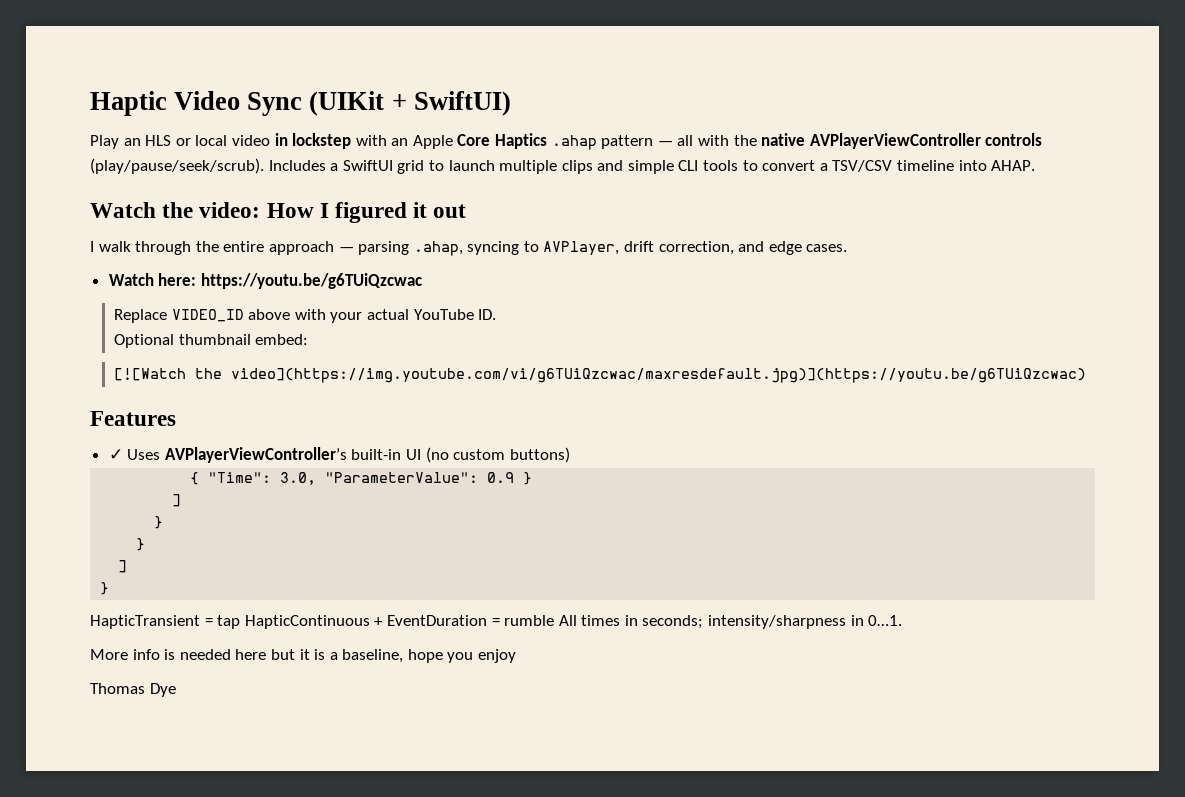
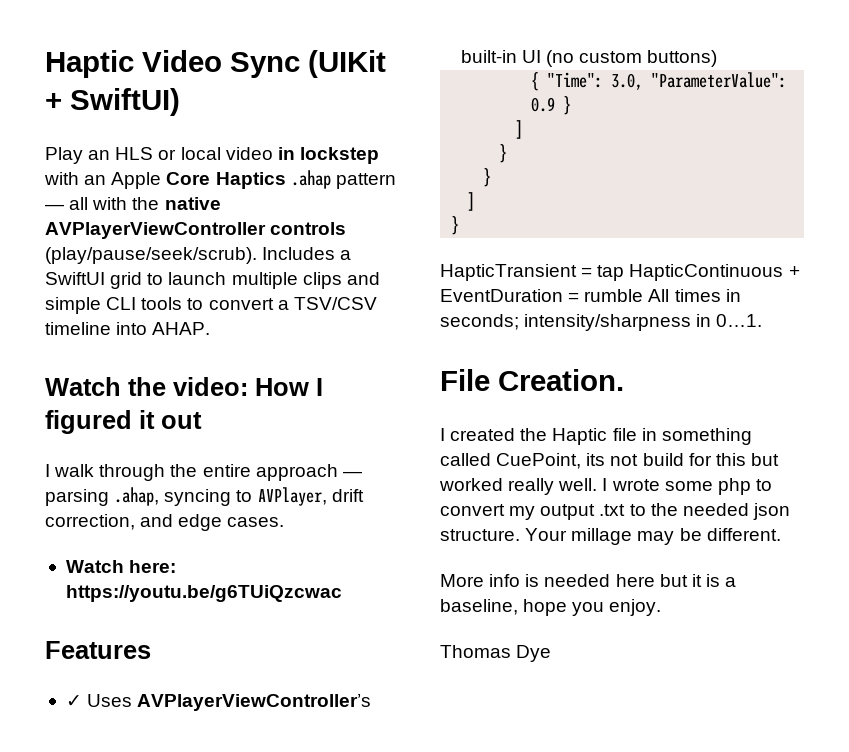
[114,309,497,323] [114,334,309,348] [114,368,1087,383] // Replace VIDEO_ID above with your actual YouTube ID. // Optional thumbnail embed: // [![Watch the video](https://img.youtube.com/vi/g6TUiQzcwac/maxresdefault.jpg)](https://youtu.be/g6TUiQzcwac) -> (342, 593) none
(903, 620) none -> [440,369,624,391] [440,428,752,445] [440,453,779,469] [439,478,772,495] [440,503,790,520] [440,528,781,545] // File Creation. // I created the Haptic file in something called CuePoint, its not build for this but worked really well. I wrote some php to convert my output .txt to the needed json structure. Your millage may be different.
[478,649,517,663] enjoy -> [609,599,662,616] enjoy.

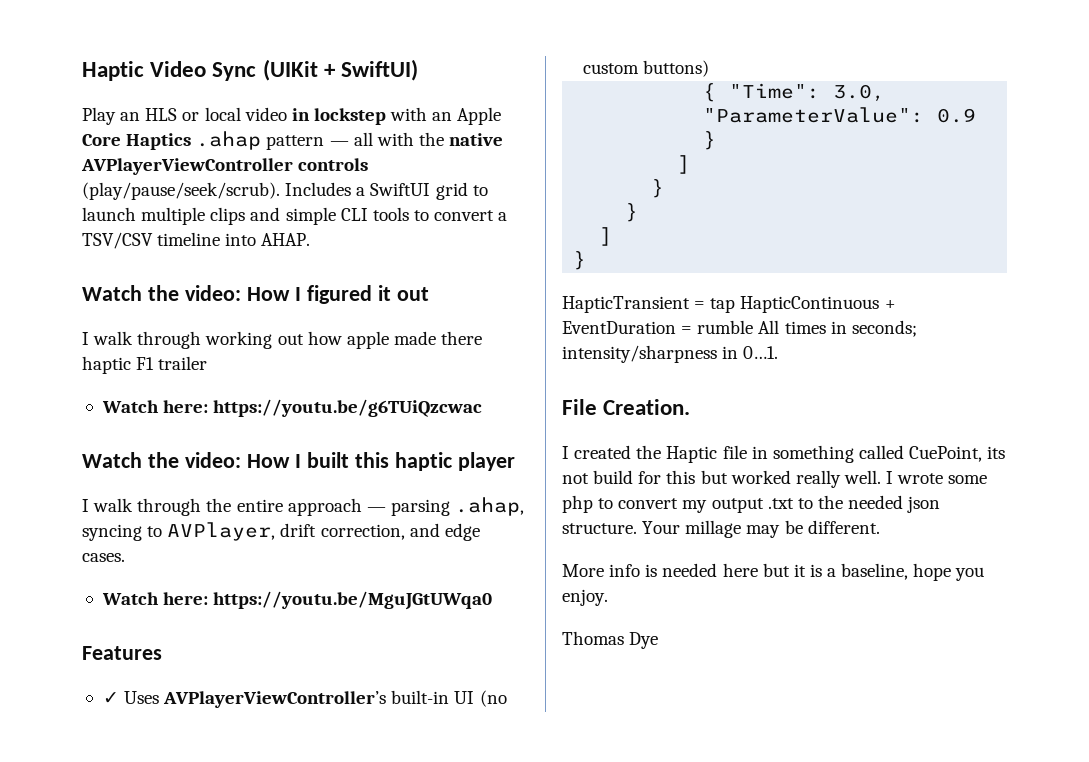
(202, 420) none -> [82,331,483,349] [82,356,208,374] [101,399,483,417] [82,452,515,471] // I walk through working out how apple made there haptic F1 trailer // Watch here: https://youtu.be/g6TUiQzcwac // Watch the video: How I built this haptic player
[65,585,342,602] https://youtu.be/g6TUiQzcwac -> [213,591,493,610] https://youtu.be/MguJGtUWqa0

